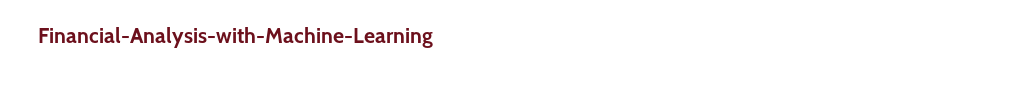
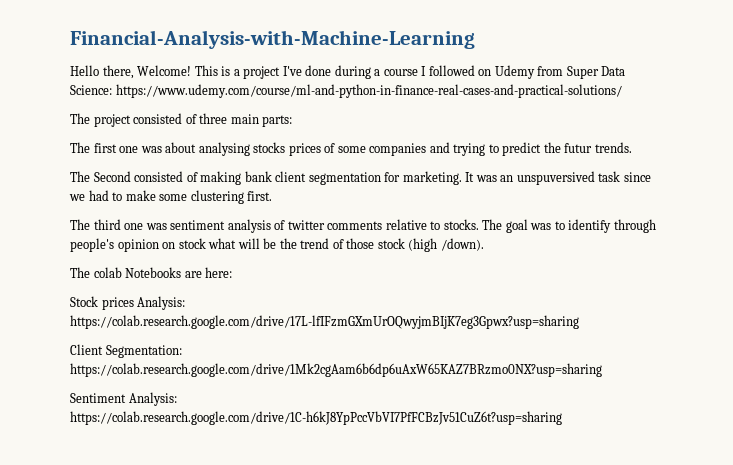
(433, 37) none -> [70,65,626,79] [70,84,622,98] [70,113,293,127] [70,142,632,156] [70,171,651,185] [69,190,273,204] [70,219,656,233] [70,238,484,252] [70,267,233,278] [70,296,186,310] [70,315,579,329] [70,344,182,358] [70,363,602,377] [70,392,177,406] [70,411,562,425] // Hello there, Welcome! This is a project I've done during a course I followed on Udemy from Super Data Science: https://www.udemy.com/course/ml-and-python-in-finance-real-cases-and-practical-solutions/ // The project consisted of three main parts: // The first one was about analysing stocks prices of some companies and trying to predict the futur trends. // The Second consisted of making bank client segmentation for marketing. It was an unspuversived task since we had to make some clustering first. // The third one was sentiment analysis of twitter comments relative to stocks. The goal was to identify through people's opinion on stock what will be the trend of those stock (high /down). // The colab Notebooks are here: // Stock prices Analysis: https://colab.research.google.com/drive/17L-lfIFzmGXmUrOQwyjmBIjK7eg3Gpwx?usp=sharing // Client Segmentation: https://colab.research.google.com/drive/1Mk2cgAam6b6dp6uAxW65KAZ7BRzmo0NX?usp=sharing // Sentiment Analysis: https://colab.research.google.com/drive/1C-h6kJ8YpPccVbVI7PfFCBzJv51CuZ6t?usp=sharing

